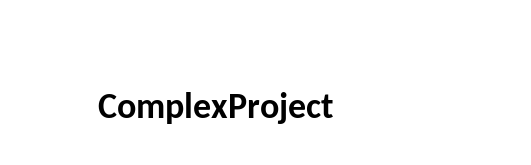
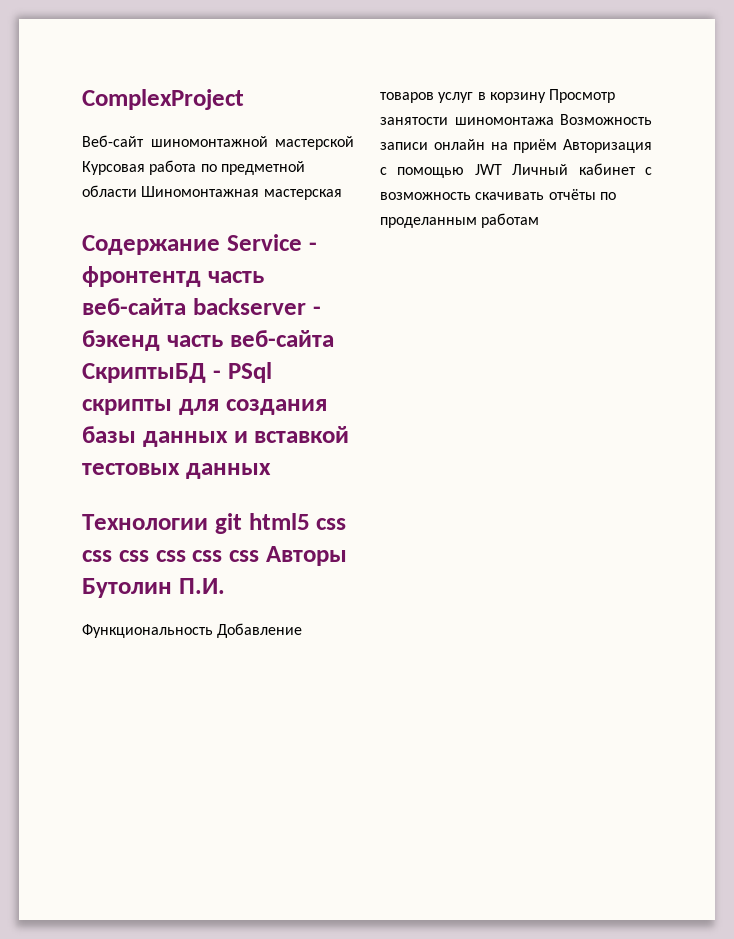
(333, 108) none -> [82,135,354,150] [82,160,305,175] [82,185,342,200] [82,234,317,255] [82,266,264,287] [82,298,321,315] [82,330,334,351] [82,362,272,383] [82,399,327,415] [82,426,350,447] [82,463,271,479] [82,513,347,534] [82,546,347,566] [82,578,225,598] [82,623,303,638] [380,89,616,103] [380,114,652,125] [380,139,652,153] [380,163,652,178] [380,189,616,200] [380,213,540,228] // Веб-сайт шиномонтажной мастерской Курсовая работа по предметной области Шиномонтажная мастерская // Содержание Service - фронтентд часть веб-сайта backserver - бэкенд часть веб-сайта СкриптыБД - PSql скрипты для создания базы данных и вставкой тестовых данных // Технологии git html5 css css css css css css Авторы Бутолин П.И. // Функциональность Добавление товаров услуг в корзину Просмотр занятости шиномонтажа Возможность записи онлайн на приём Авторизация с помощью JWT Личный кабинет с возможность скачивать отчёты по проделанным работам

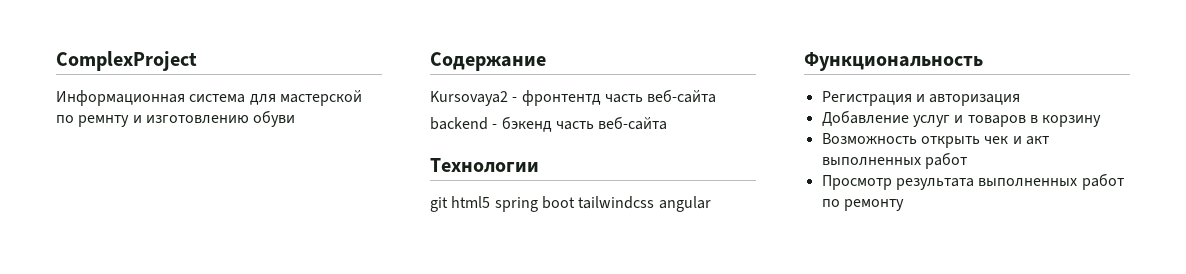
[82,135,354,150] [82,160,305,175] [82,185,342,200] Веб-сайт шиномонтажной мастерской Курсовая работа по предметной области Шиномонтажная мастерская -> [56,90,362,106] [56,110,296,127] Информационная система для мастерской по ремнту и изготовлению обуви
[226,234,302,251] Service -> [430,91,508,106] // Kursovaya2
[192,298,306,315] backserver -> [430,117,488,130] // backend
[82,362,272,383] [82,399,327,415] [82,426,350,447] [82,463,271,479] СкриптыБД - PSql скрипты для создания базы данных и вставкой тестовых данных -> (668, 123) none
(208, 522) none -> (539, 165) //
[316,518,347,530] [82,546,347,566] [82,578,225,598] [82,623,303,638] [380,89,616,103] [380,114,652,125] [380,139,652,153] [380,163,652,178] [380,189,616,200] [380,213,540,228] css css css css css css Авторы Бутолин П.И. // Функциональность Добавление товаров услуг в корзину Просмотр занятости шиномонтажа Возможность записи онлайн на приём Авторизация с помощью JWT Личный кабинет с возможность скачивать отчёты по проделанным работам -> [494,196,711,212] [804,52,983,71] [821,91,1021,106] [821,110,1102,127] [821,133,1049,148] [821,152,967,169] [821,173,1124,190] [821,199,904,211] spring boot tailwindcss angular // Функциональность // Регистрация и авторизация // Добавление услуг и товаров в корзину // Возможность открыть чек и акт выполненных работ // Просмотр результата выполненных работ по ремонту

